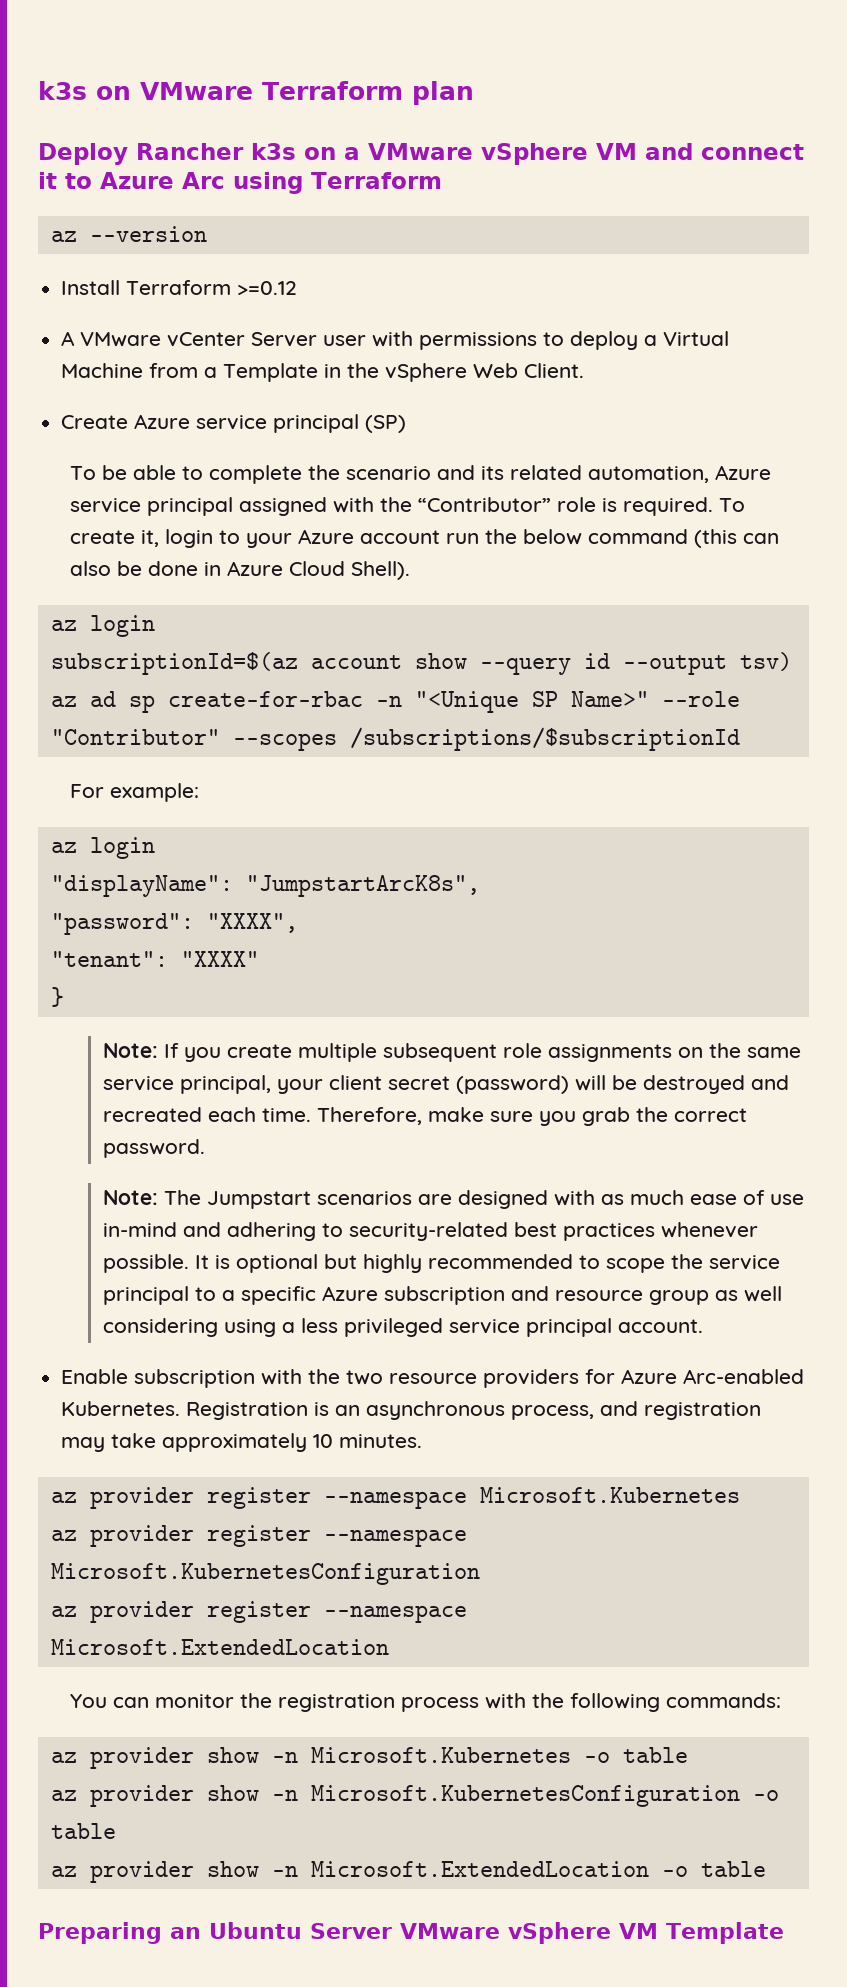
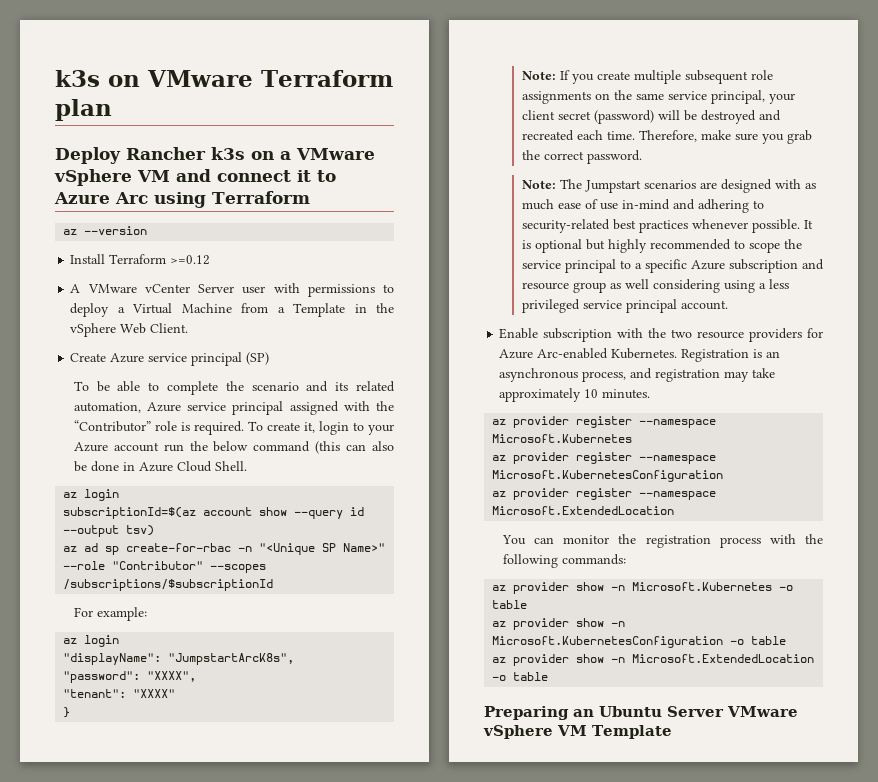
[351,561,411,580] Shell). -> [214,461,247,471] Shell.

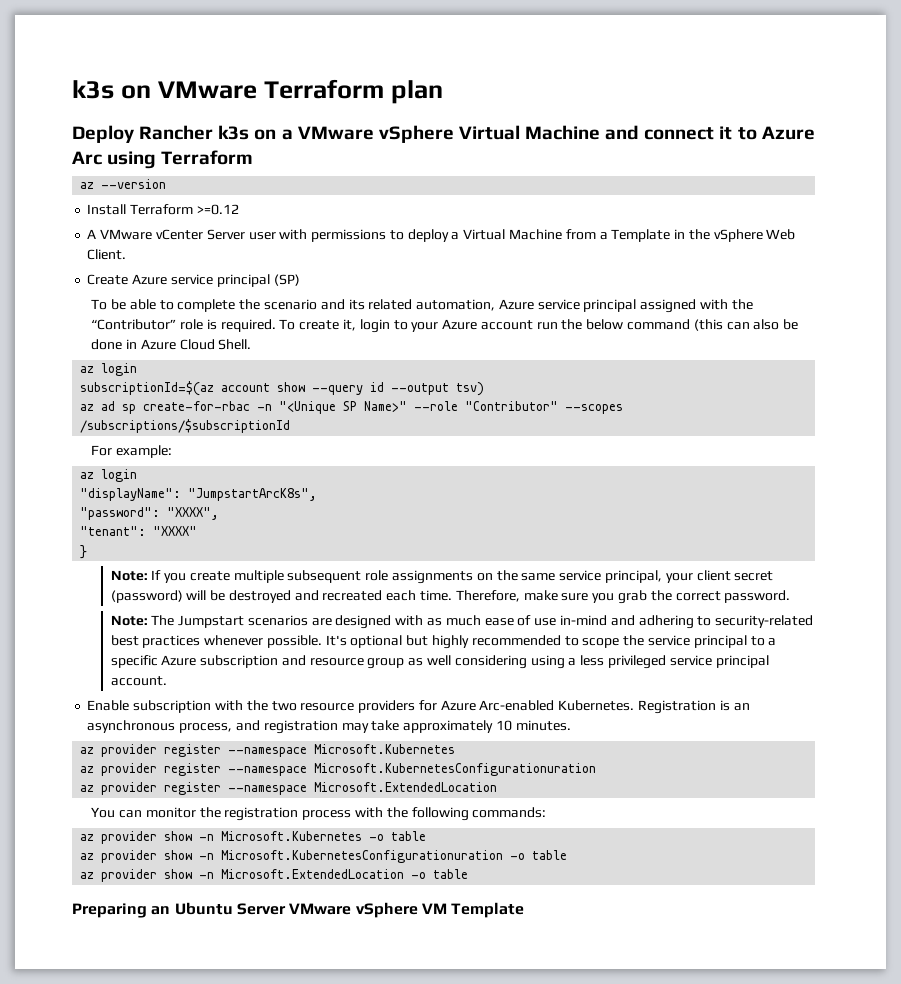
[137,170,170,182] VM -> [458,125,601,140] Virtual Machine
[803,220,813,229] [521,240,531,249] It is -> [325,635,347,646] It's
[492,470,724,482] Microsoft.KubernetesConfiguration -> [314,763,597,776] Microsoft.KubernetesConfigurationuration
[492,636,724,648] Microsoft.KubernetesConfiguration -> [221,850,504,863] Microsoft.KubernetesConfigurationuration

